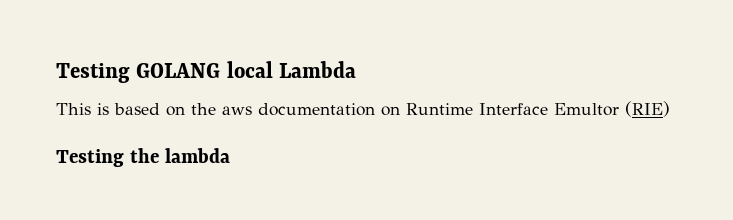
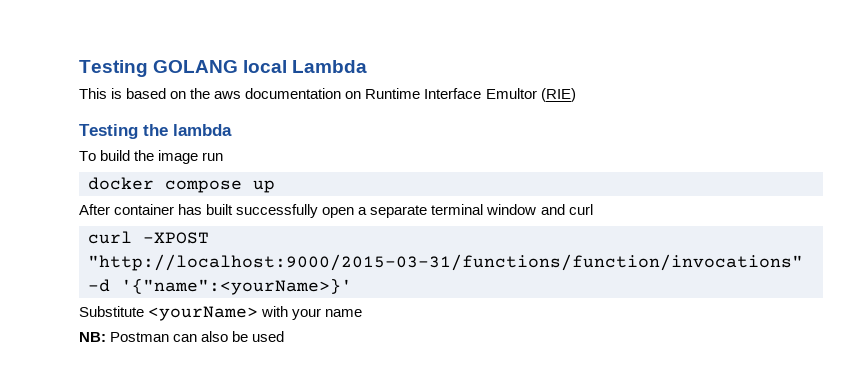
(230, 155) none -> [79,150,224,164] [88,177,275,193] [79,204,593,218] [88,231,209,244] [88,254,803,271] [88,278,352,295] [79,306,363,321] [79,331,285,342] // To build the image run // docker compose up // After container has built successfully open a separate terminal window and curl // curl -XPOST "http://localhost:9000/2015-03-31/functions/function/invocations" -d '{"name":<yourName>}' // Substitute <yourName> with your name // NB: Postman can also be used

